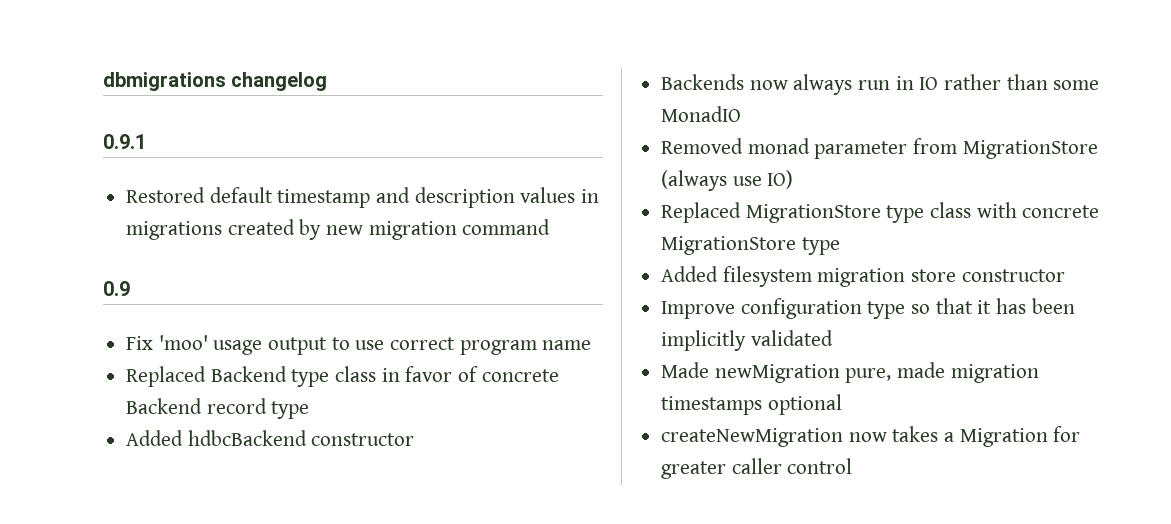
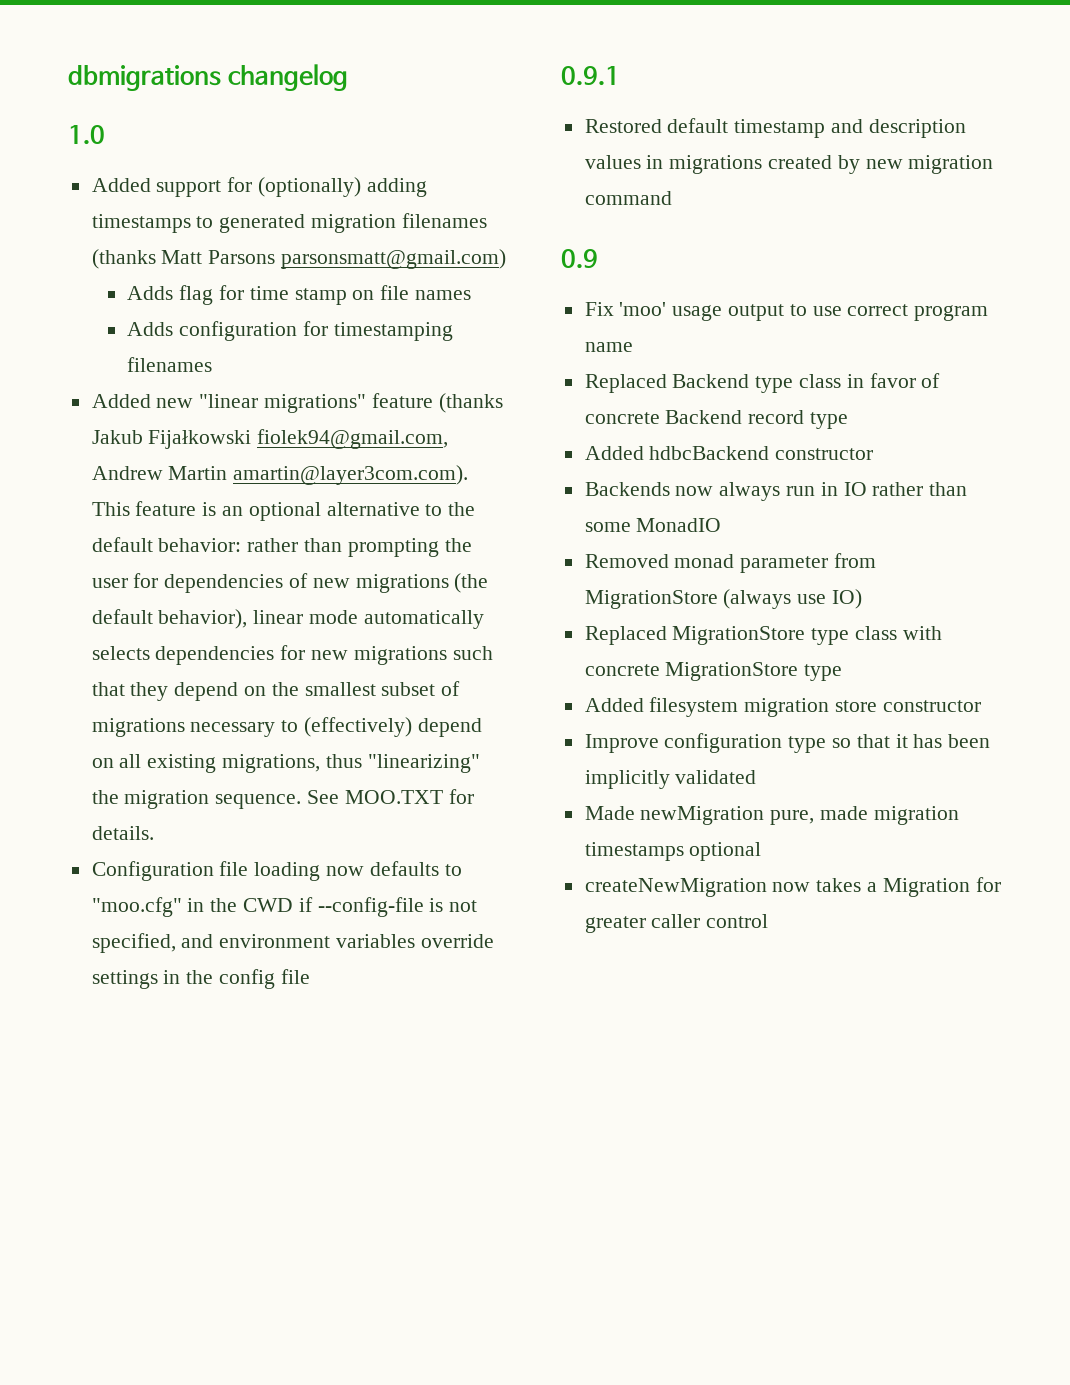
(328, 81) none -> [68,125,105,145] [91,177,427,197] [91,213,487,233] [91,249,507,269] [127,285,471,305] [127,321,453,341] [127,357,213,372] [91,393,503,413] [91,429,449,449] [91,465,469,485] [91,501,476,521] [91,537,472,557] [91,573,489,593] [91,609,484,629] [91,645,493,665] [91,681,461,701] [91,717,482,737] [91,754,480,773] [91,789,474,809] [91,826,154,840] [91,861,462,881] [91,897,478,917] [91,933,494,953] [91,969,310,989] // 1.0 // Added support for (optionally) adding timestamps to generated migration filenames (thanks Matt Parsons parsonsmatt@gmail.com) // Adds flag for time stamp on file names // Adds configuration for timestamping filenames // Added new "linear migrations" feature (thanks Jakub Fijałkowski fiolek94@gmail.com, Andrew Martin amartin@layer3com.com). This feature is an optional alternative to the default behavior: rather than prompting the user for dependencies of new migrations (the default behavior), linear mode automatically selects dependencies for new migrations such that they depend on the smallest subset of migrations necessary to (effectively) depend on all existing migrations, thus "linearizing" the migration sequence. See MOO.TXT for details. // Configuration file loading now defaults to "moo.cfg" in the CWD if --config-file is not specified, and environment variables override settings in the config file

